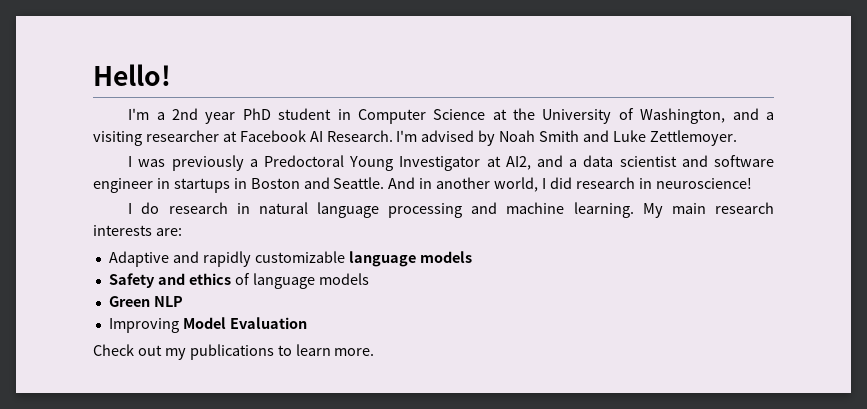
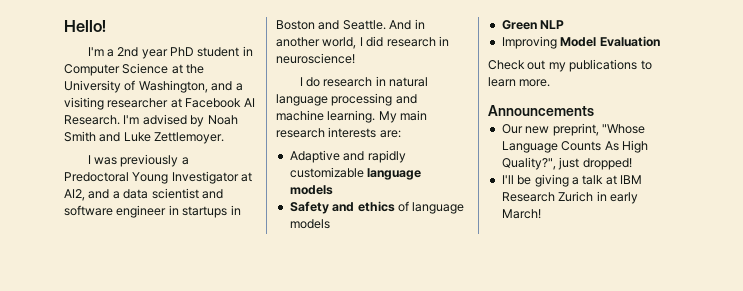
(375, 352) none -> [488,105,594,116] [501,123,645,136] [501,140,648,153] [501,157,632,170] [501,174,642,187] [501,191,638,204] [501,209,541,219] // Announcements // Our new preprint, "Whose Language Counts As High Quality?", just dropped! // I'll be giving a talk at IBM Research Zurich in early March!

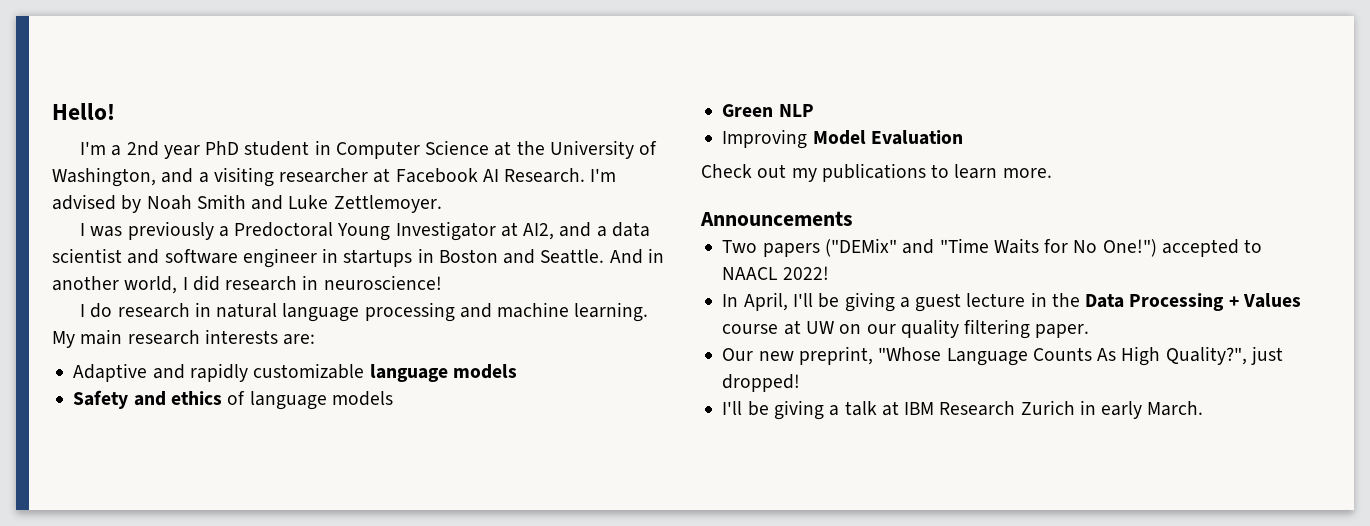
(594, 110) none -> [722,238,1263,257] [722,266,829,280] [722,292,1301,312] [722,319,1090,339] // Two papers ("DEMix" and "Time Waits for No One!") accepted to NAACL 2022! // In April, I'll be giving a guest lecture in the Data Processing + Values course at UW on our quality filtering paper.
[501,209,541,219] March! -> [1147,401,1204,416] March.

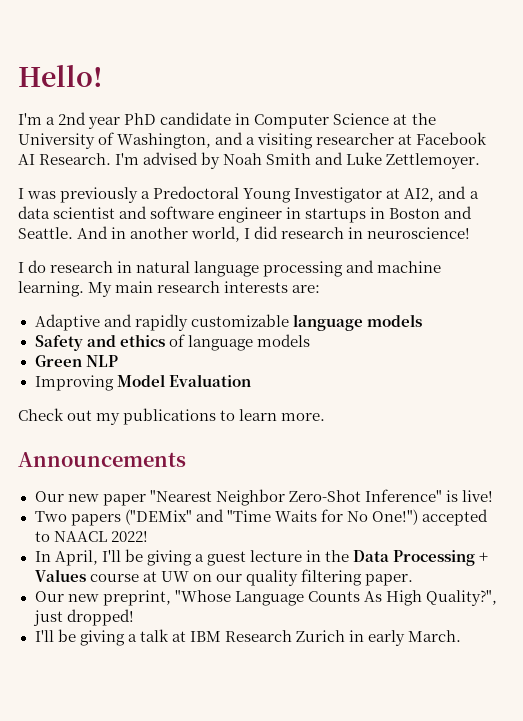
[244,141,310,156] student -> [160,112,232,125] candidate
(853, 218) none -> [34,489,493,506] // Our new paper "Nearest Neighbor Zero-Shot Inference" is live!

